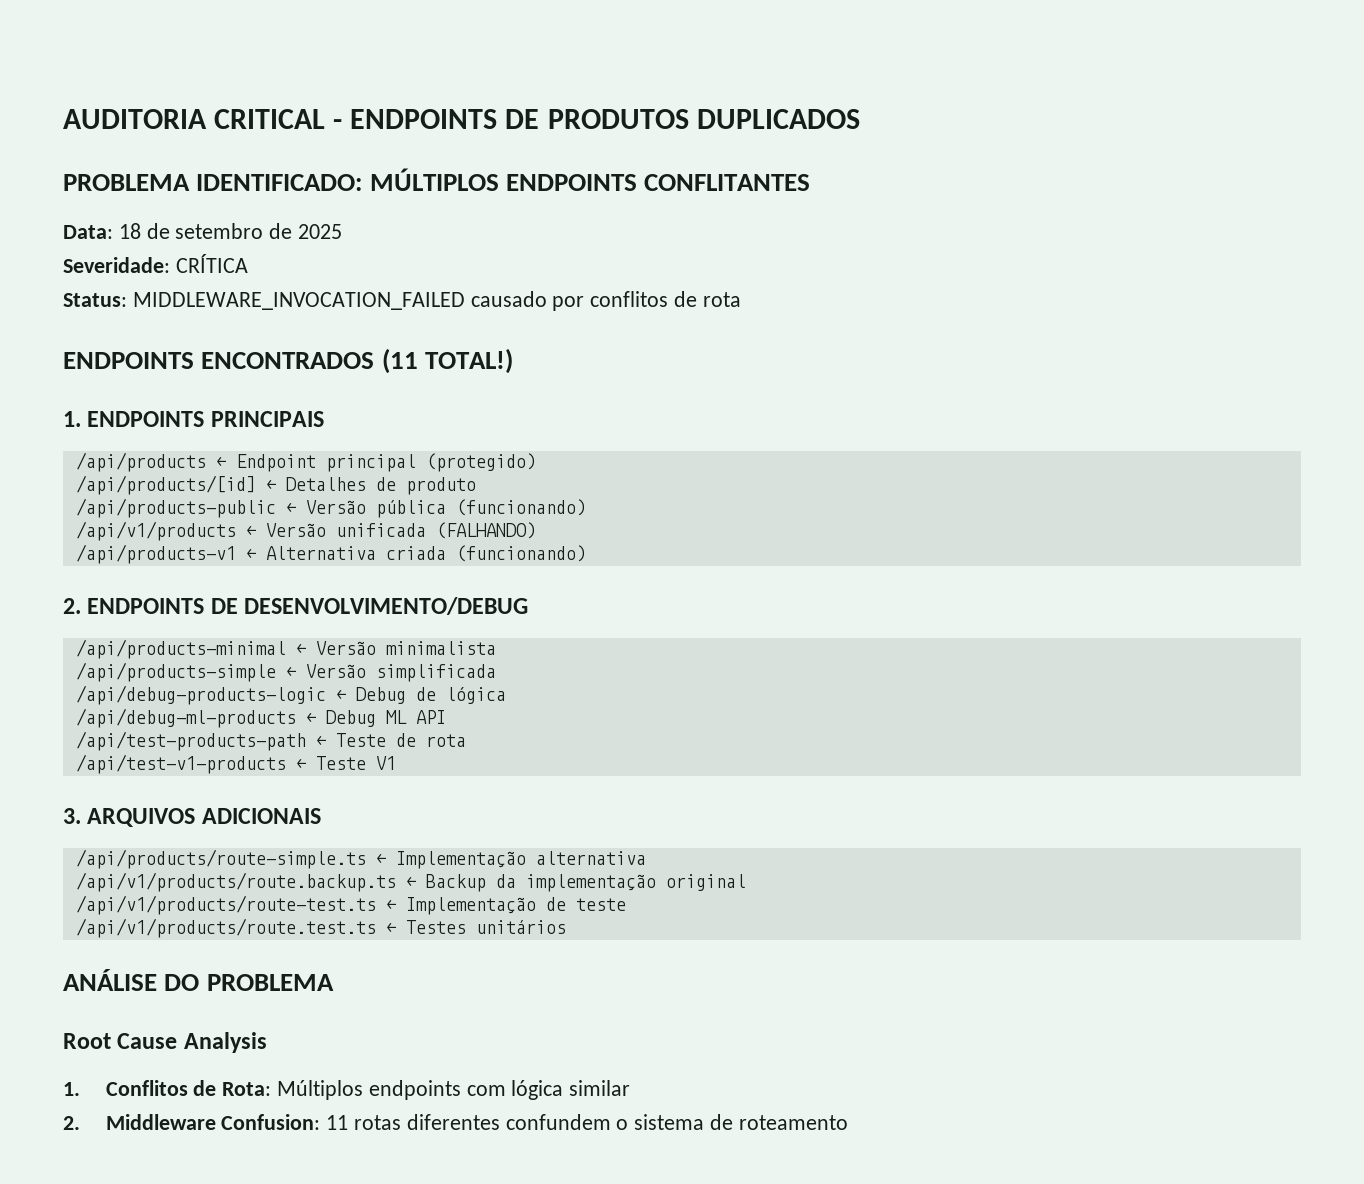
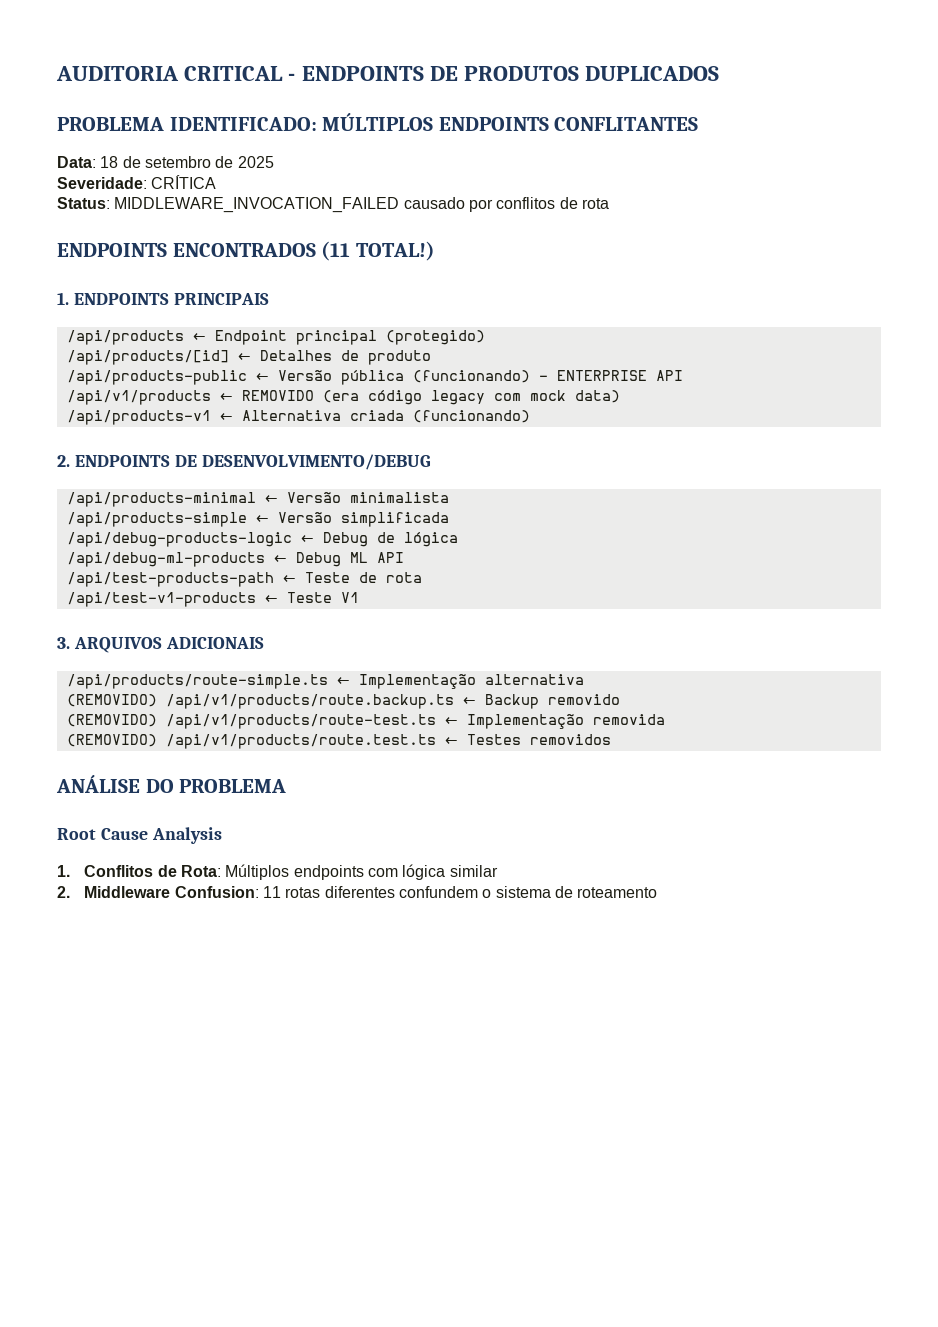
(586, 507) none -> [538,370,683,381] - ENTERPRISE API
[265,522,536,539] Versão unificada (FALHANDO) -> [241,390,620,405] REMOVIDO (era código legacy com mock data)
(646, 858) none -> [66,694,157,707] (REMOVIDO)
[495,874,746,892] da implementação original // -> [547,694,620,705] [66,714,157,727] removido // (REMOVIDO)
[545,897,626,911] de teste // -> [592,714,665,725] [66,734,157,747] removida // (REMOVIDO)
[475,920,566,934] unitários -> [529,734,611,745] removidos

